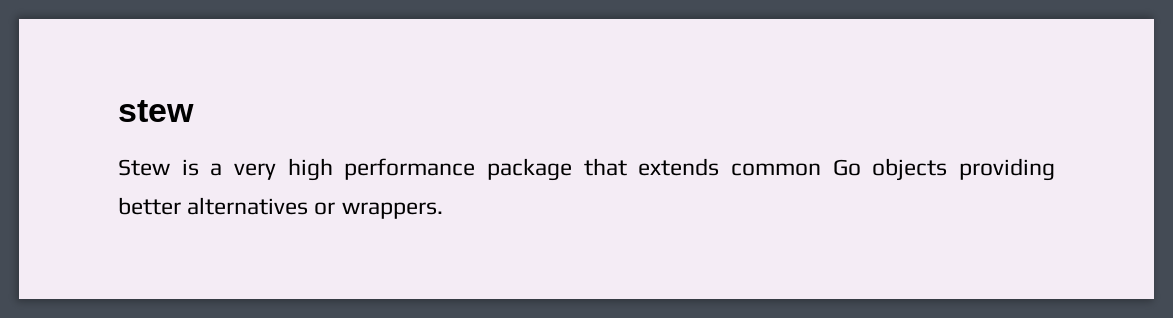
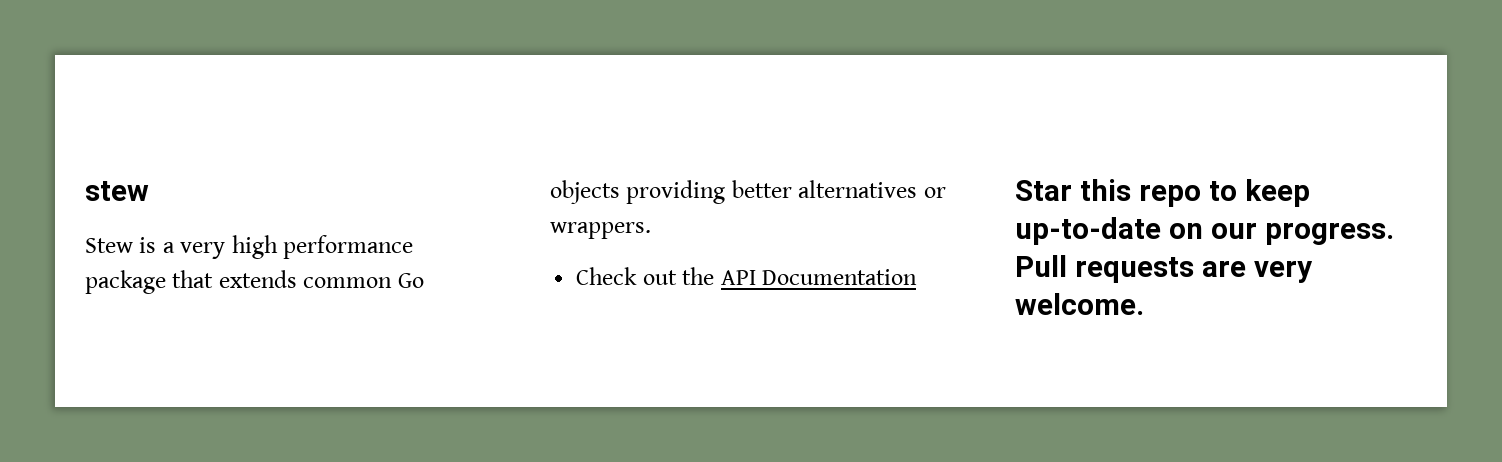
(443, 210) none -> [576,267,918,285] [1015,179,1310,207] [1015,217,1394,245] [1015,255,1313,283] [1015,293,1144,315] // Check out the API Documentation // Star this repo to keep up-to-date on our progress. Pull requests are very welcome.

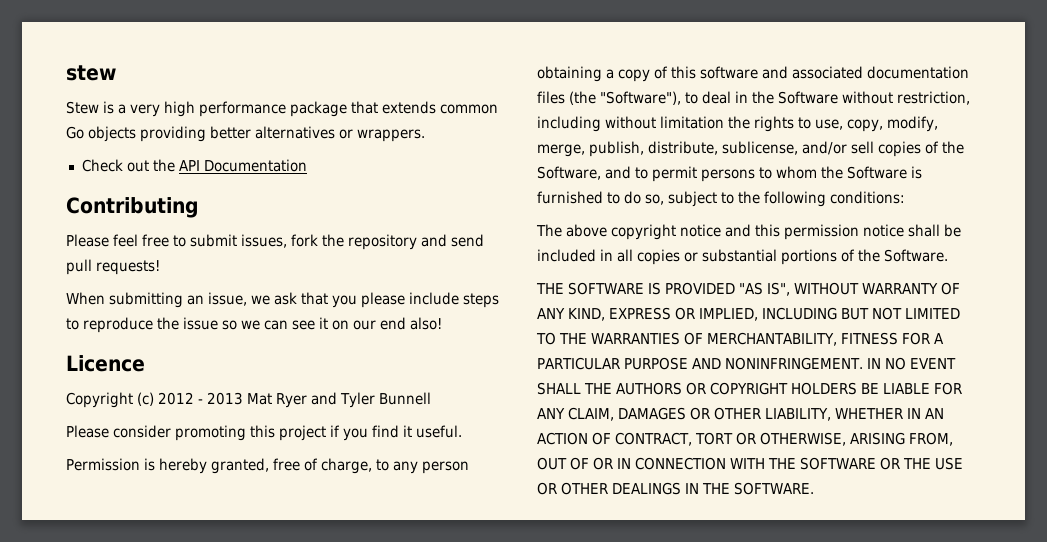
[1015,179,1310,207] [1015,217,1394,245] [1015,255,1313,283] [1015,293,1144,315] Star this repo to keep up-to-date on our progress. Pull requests are very welcome. -> [66,197,199,218] [66,234,484,250] [66,259,160,275] [66,292,499,308] [66,317,442,333] [66,355,145,372] [66,392,431,408] [66,425,462,441] [66,458,469,474] [537,66,969,82] [537,91,970,105] [537,116,938,132] [537,141,964,157] [537,166,922,182] [537,191,905,207] [536,224,961,240] [537,249,948,265] [536,282,960,296] [537,307,960,321] [536,332,944,346] [537,357,956,370] [537,382,962,395] [537,407,944,421] [537,432,953,446] [537,457,963,470] [537,482,814,495] Contributing // Please feel free to submit issues, fork the repository and send pull requests! // When submitting an issue, we ask that you please include steps to reproduce the issue so we can see it on our end also! // Licence // Copyright (c) 2012 - 2013 Mat Ryer and Tyler Bunnell // Please consider promoting this project if you find it useful. // Permission is hereby granted, free of charge, to any person obtaining a copy of this software and associated documentation files (the "Software"), to deal in the Software without restriction, including without limitation the rights to use, copy, modify, merge, publish, distribute, sublicense, and/or sell copies of the Software, and to permit persons to whom the Software is furnished to do so, subject to the following conditions: // The above copyright notice and this permission notice shall be included in all copies or substantial portions of the Software. // THE SOFTWARE IS PROVIDED "AS IS", WITHOUT WARRANTY OF ANY KIND, EXPRESS OR IMPLIED, INCLUDING BUT NOT LIMITED TO THE WARRANTIES OF MERCHANTABILITY, FITNESS FOR A PARTICULAR PURPOSE AND NONINFRINGEMENT. IN NO EVENT SHALL THE AUTHORS OR COPYRIGHT HOLDERS BE LIABLE FOR ANY CLAIM, DAMAGES OR OTHER LIABILITY, WHETHER IN AN ACTION OF CONTRACT, TORT OR OTHERWISE, ARISING FROM, OUT OF OR IN CONNECTION WITH THE SOFTWARE OR THE USE OR OTHER DEALINGS IN THE SOFTWARE.

